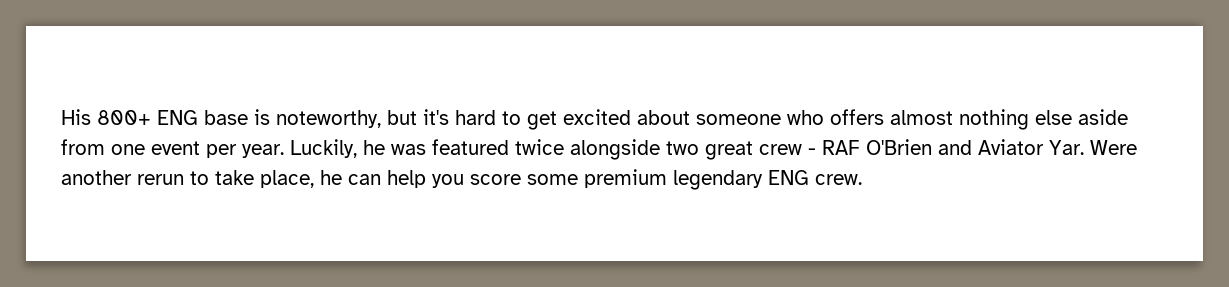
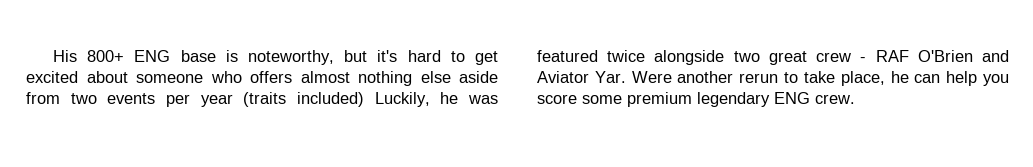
[111,141,284,158] one event per year. -> [70,92,364,107] two events per year (traits included)

